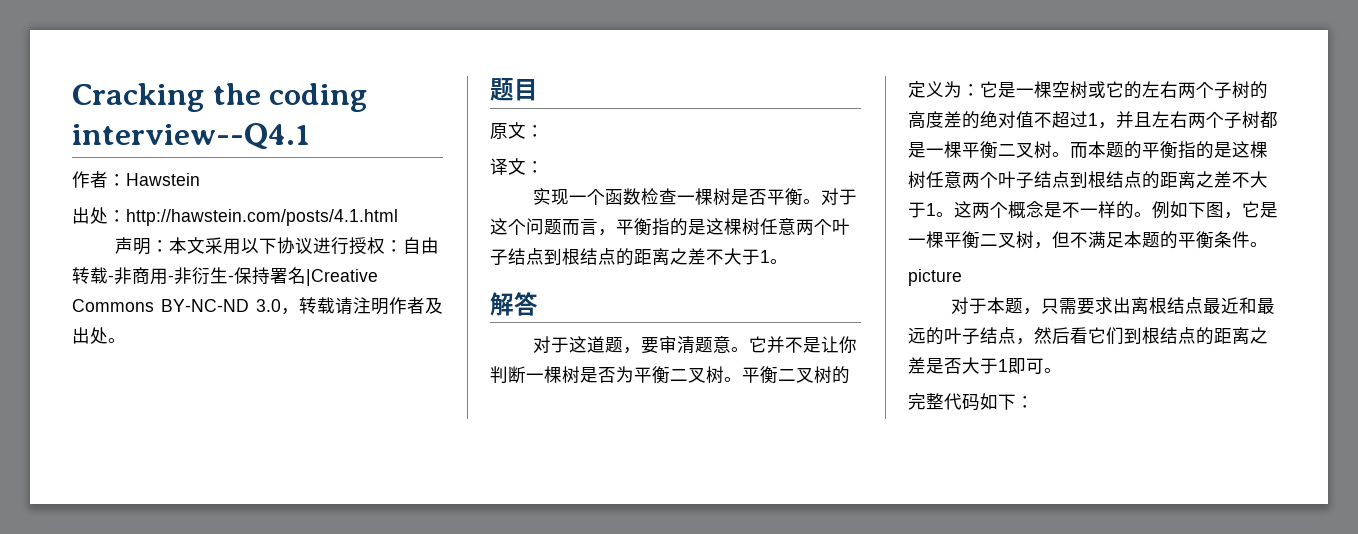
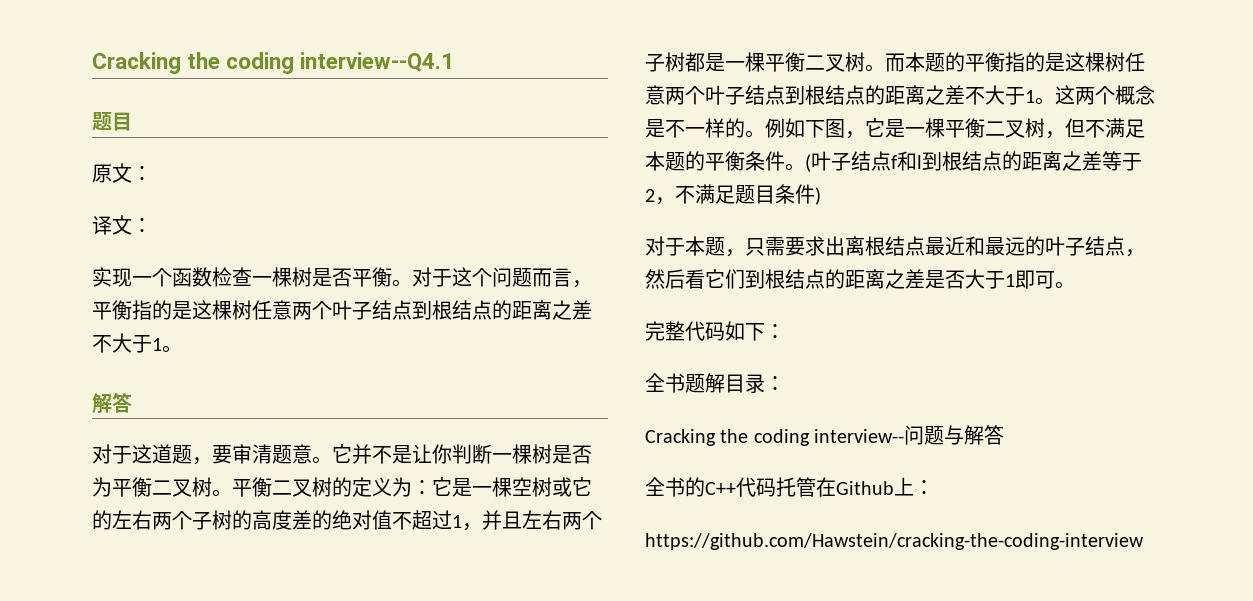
[72,171,200,188] [72,207,398,226] [115,237,440,255] [72,267,378,286] [72,297,443,315] [72,327,126,344] // 作者：Hawstein // 出处：http://hawstein.com/posts/4.1.html // 声明：本文采用以下协议进行授权：自由转载-非商用-非衍生-保持署名|Creative Commons BY-NC-ND 3.0，转载请注明作者及出处。 -> (455, 62) none
[908,269,962,286] // picture -> [805,151,1142,172] [645,184,821,205] (叶子结点f和l到根结点的距离之差等于2，不满足题目条件)
(1034, 402) none -> [645,373,785,393] [645,425,1005,446] [645,477,934,497] [645,533,1144,550] // 全书题解目录： // Cracking the coding interview--问题与解答 // 全书的C++代码托管在Github上： // https://github.com/Hawstein/cracking-the-coding-interview

